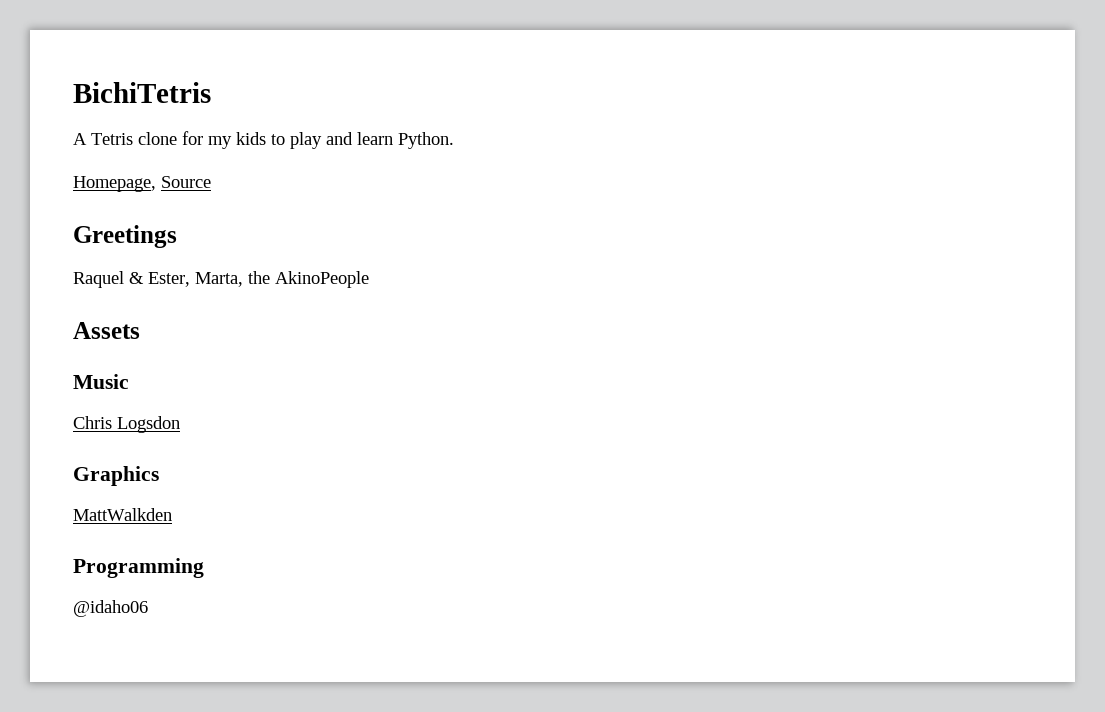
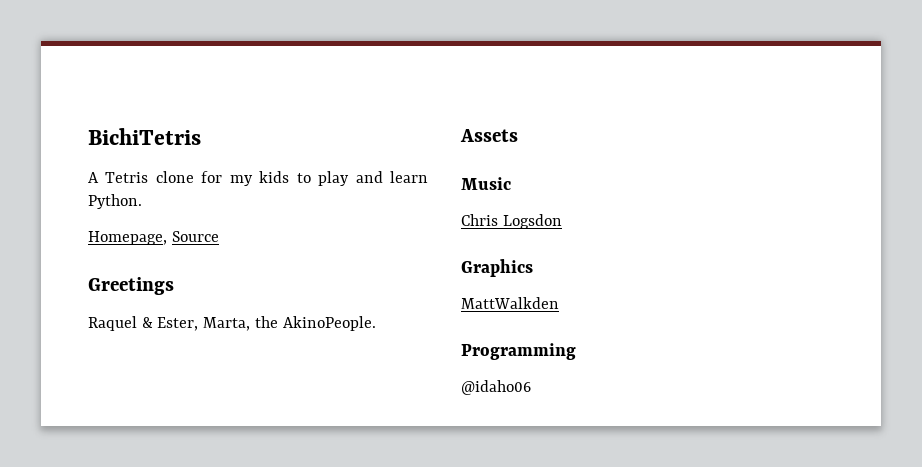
[275,271,369,288] AkinoPeople -> [282,316,376,331] AkinoPeople.

